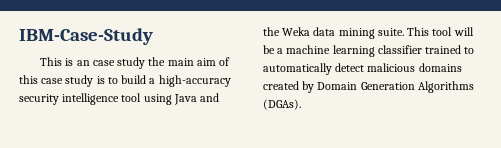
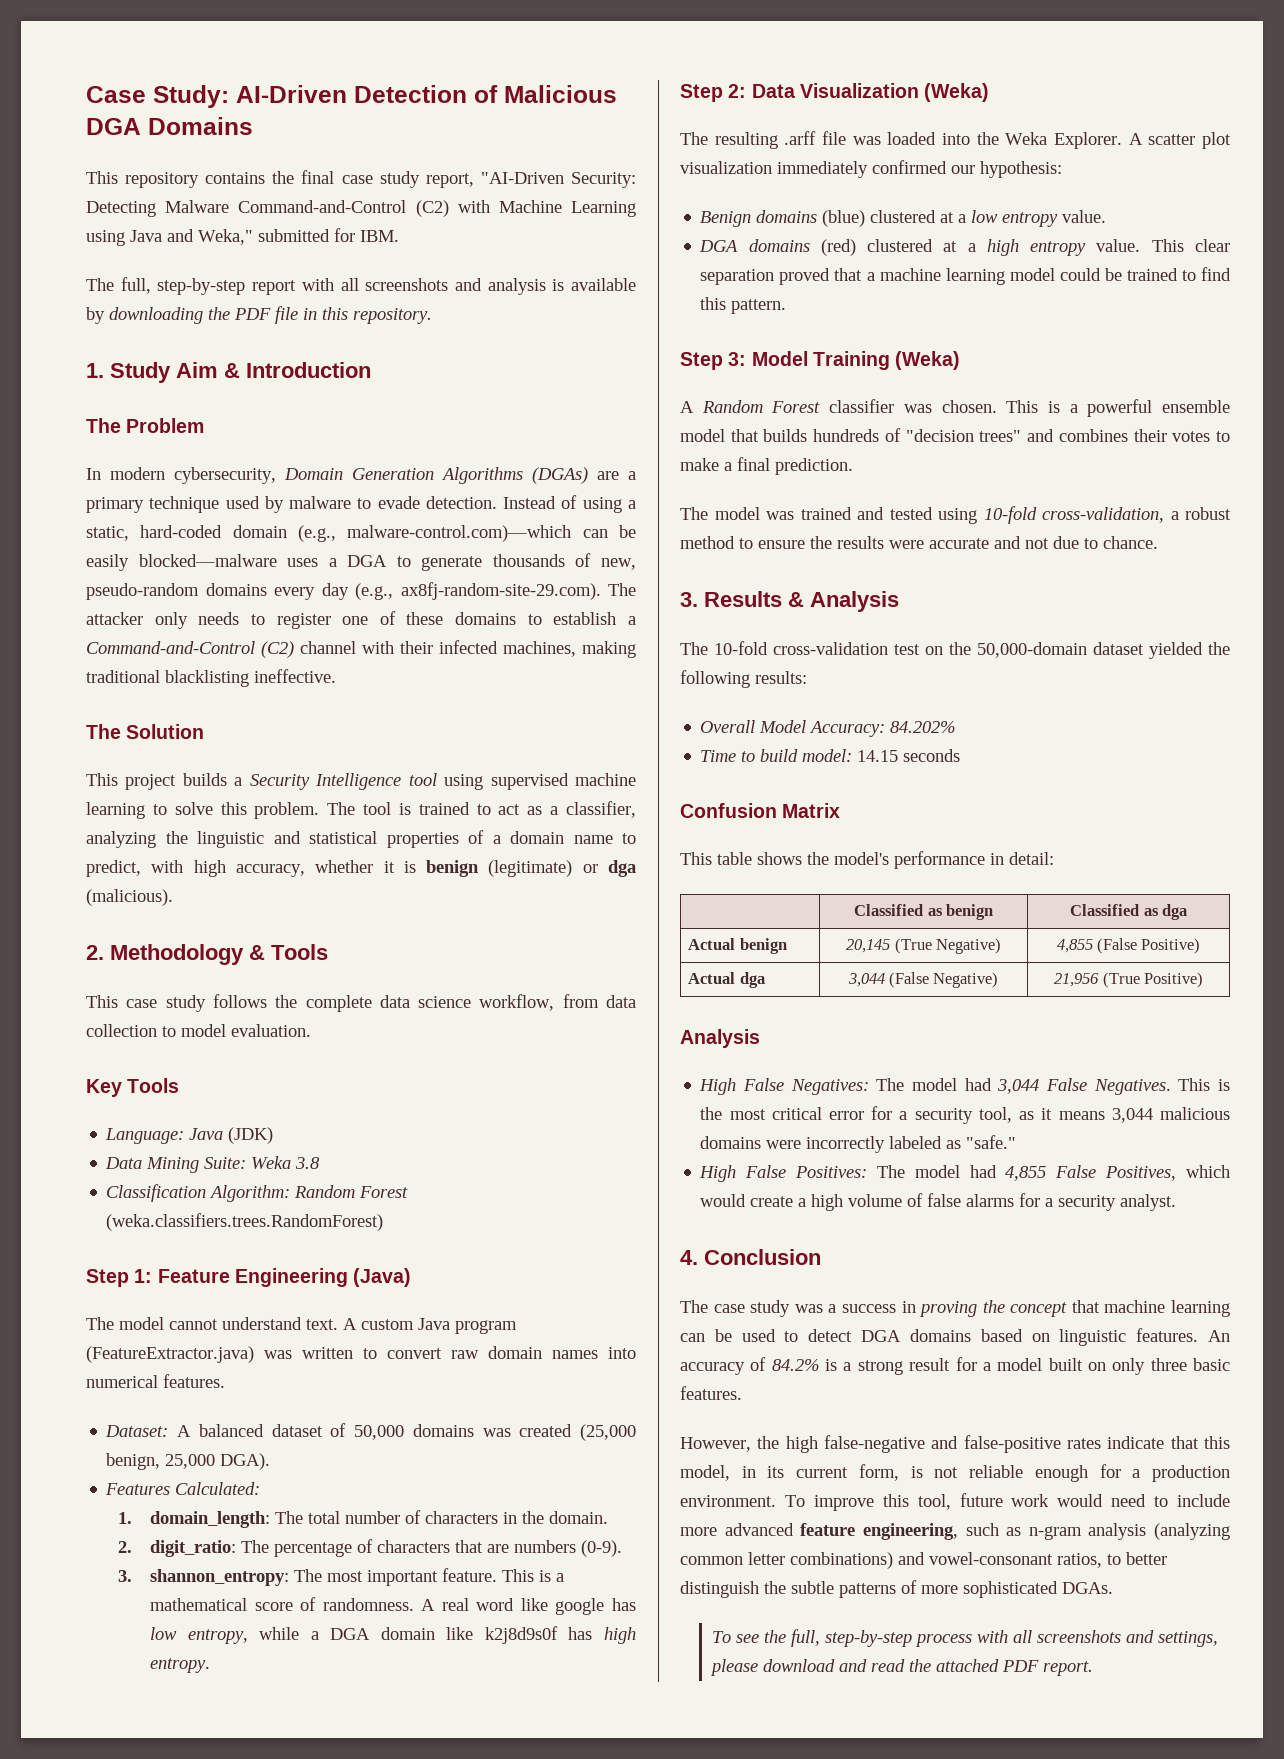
[19,28,153,45] [40,57,230,69] [19,75,231,87] [19,93,220,105] [263,27,474,39] [263,45,475,57] [263,63,462,75] [263,81,474,93] [263,99,301,110] IBM-Case-Study // This is an case study the main aim of this case study is to build a high-accuracy security intelligence tool using Java and the Weka data mining suite. This tool will be a machine learning classifier trained to automatically detect malicious domains created by Domain Generation Algorithms (DGAs). -> [86,85,617,108] [86,117,253,135] [86,170,636,188] [86,200,637,217] [86,228,399,246] [86,277,636,295] [86,306,432,324] [86,362,371,383] [86,418,205,433] [86,467,636,484] [86,495,636,513] [86,525,636,542] [86,553,636,571] [86,582,636,600] [86,611,636,629] [86,640,636,658] [86,669,336,687] [86,724,205,739] [86,773,637,790] [86,801,637,819] [86,830,636,848] [86,860,637,877] [86,889,173,906] [86,944,328,965] [86,994,636,1012] [86,1024,311,1037] [86,1078,180,1097] [105,1127,274,1144] [105,1156,321,1173] [106,1184,409,1202] [106,1213,384,1231] [86,1268,412,1287] [86,1317,517,1334] [86,1346,636,1363] [86,1374,225,1388] [105,1423,636,1441] [106,1453,271,1470] [105,1482,261,1495] [118,1510,609,1528] [118,1539,623,1557] [118,1568,565,1586] [150,1597,637,1615] [150,1626,636,1644] [150,1658,211,1673] [680,83,990,102] [680,131,1231,149] [680,160,1062,178] [700,210,1107,227] [699,239,1230,256] [700,267,1231,285] [700,297,787,314] [680,351,961,370] [680,399,1230,417] [680,428,1230,442] [680,457,853,475] [680,506,1231,524] [680,536,1158,549] [680,591,899,612] [680,641,1230,659] [680,670,807,688] [700,720,956,737] [700,749,961,762] [680,803,841,818] [680,851,1054,869] [854,904,993,920] [1070,904,1187,920] [688,938,787,954] [846,938,1001,954] [1056,938,1201,954] [688,972,765,988] [847,972,999,988] [1054,972,1203,988] [680,1029,760,1048] [699,1078,1230,1095] [700,1106,1230,1124] [700,1135,1017,1153] [699,1165,1230,1182] [700,1193,1177,1211] [680,1249,821,1265] [680,1300,1230,1317] [680,1328,1230,1346] [680,1357,1230,1375] [680,1386,742,1400] [680,1435,1230,1453] [680,1464,1230,1482] [680,1493,1230,1511] [680,1523,1230,1540] [680,1552,1167,1569] [680,1580,1113,1598] [712,1629,1219,1647] [710,1659,1094,1676] Case Study: AI-Driven Detection of Malicious DGA Domains // This repository contains the final case study report, "AI-Driven Security: Detecting Malware Command-and-Control (C2) with Machine Learning using Java and Weka," submitted for IBM. // The full, step-by-step report with all screenshots and analysis is available by downloading the PDF file in this repository. // 1. Study Aim & Introduction // The Problem // In modern cybersecurity, Domain Generation Algorithms (DGAs) are a primary technique used by malware to evade detection. Instead of using a static, hard-coded domain (e.g., malware-control.com)—which can be easily blocked—malware uses a DGA to generate thousands of new, pseudo-random domains every day (e.g., ax8fj-random-site-29.com). The attacker only needs to register one of these domains to establish a Command-and-Control (C2) channel with their infected machines, making traditional blacklisting ineffective. // The Solution // This project builds a Security Intelligence tool using supervised machine learning to solve this problem. The tool is trained to act as a classifier, analyzing the linguistic and statistical properties of a domain name to predict, with high accuracy, whether it is benign (legitimate) or dga (malicious). // 2. Methodology & Tools // This case study follows the complete data science workflow, from data collection to model evaluation. // Key Tools // Language: Java (JDK) // Data Mining Suite: Weka 3.8 // Classification Algorithm: Random Forest (weka.classifiers.trees.RandomForest) // Step 1: Feature Engineering (Java) // The model cannot understand text. A custom Java program (FeatureExtractor.java) was written to convert raw domain names into numerical features. // Dataset: A balanced dataset of 50,000 domains was created (25,000 benign, 25,000 DGA). // Features Calculated: // 1. domain_length: The total number of characters in the domain. // 2. digit_ratio: The percentage of characters that are numbers (0-9). // 3. shannon_entropy: The most important feature. This is a mathematical score of randomness. A real word like google has low entropy, while a DGA domain like k2j8d9s0f has high entropy. // Step 2: Data Visualization (Weka) // The resulting .arff file was loaded into the Weka Explorer. A scatter plot visualization immediately confirmed our hypothesis: // Benign domains (blue) clustered at a low entropy value. // DGA domains (red) clustered at a high entropy value. This clear separation proved that a machine learning model could be trained to find this pattern. // Step 3: Model Training (Weka) // A Random Forest classifier was chosen. This is a powerful ensemble model that builds hundreds of "decision trees" and combines their votes to make a final prediction. // The model was trained and tested using 10-fold cross-validation, a robust method to ensure the results were accurate and not due to chance. // 3. Results & Analysis // The 10-fold cross-validation test on the 50,000-domain dataset yielded the following results: // Overall Model Accuracy: 84.202% // Time to build model: 14.15 seconds // Confusion Matrix // This table shows the model's performance in detail: // | Classified as benign | Classified as dga // Actual benign | 20,145 (True Negative) | 4,855 (False Positive) // Actual dga | 3,044 (False Negative) | 21,956 (True Positive) // Analysis // High False Negatives: The model had 3,044 False Negatives. This is the most critical error for a security tool, as it means 3,044 malicious domains were incorrectly labeled as "safe." // High False Positives: The model had 4,855 False Positives, which would create a high volume of false alarms for a security analyst. // 4. Conclusion // The case study was a success in proving the concept that machine learning can be used to detect DGA domains based on linguistic features. An accuracy of 84.2% is a strong result for a model built on only three basic features. // However, the high false-negative and false-positive rates indicate that this model, in its current form, is not reliable enough for a production environment. To improve this tool, future work would need to include more advanced feature engineering, such as n-gram analysis (analyzing common letter combinations) and vowel-consonant ratios, to better distinguish the subtle patterns of more sophisticated DGAs. // To see the full, step-by-step process with all screenshots and settings, please download and read the attached PDF report.

